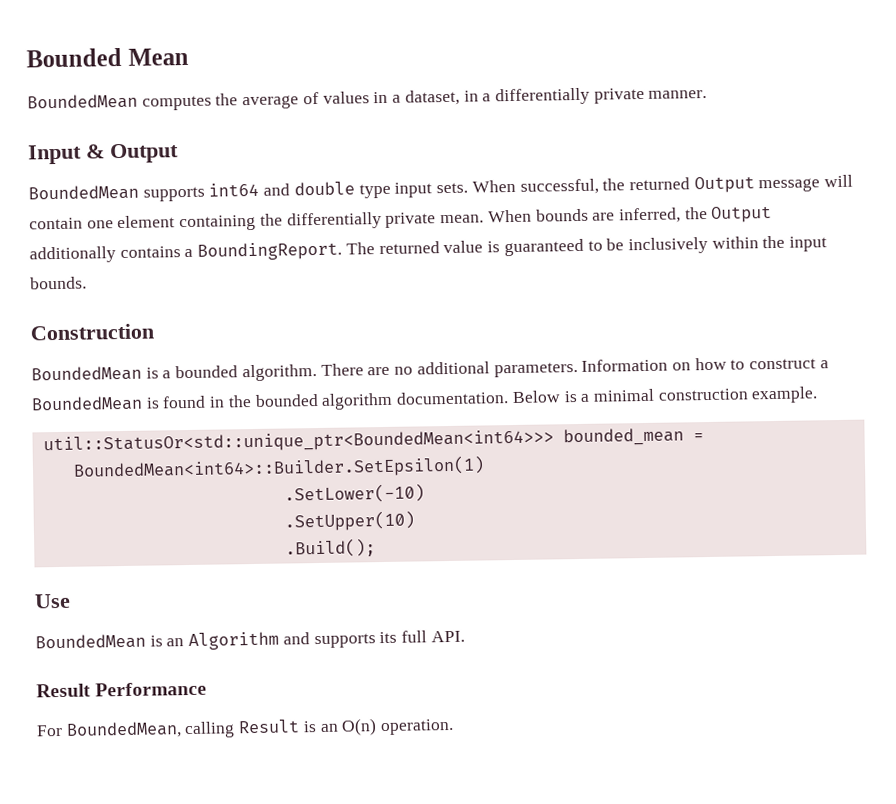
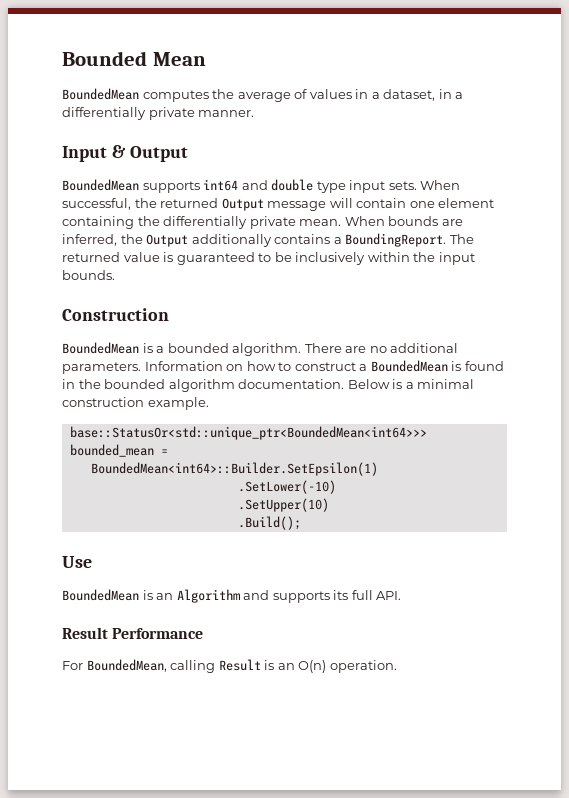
[42,429,554,455] util::StatusOr<std::unique_ptr<BoundedMean<int64>>> -> [69,426,427,440] base::StatusOr<std::unique_ptr<BoundedMean<int64>>>

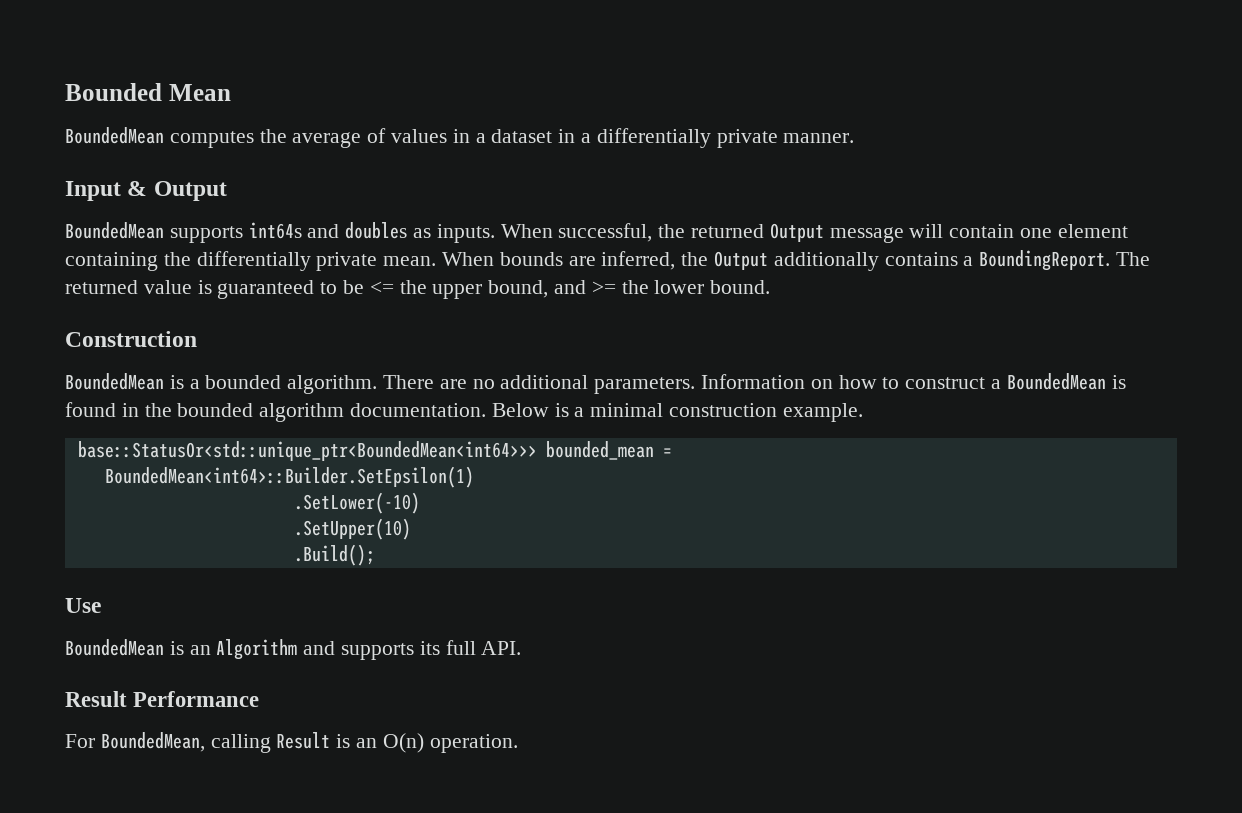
[383,89,436,101] dataset, -> [491,129,553,143] dataset
[203,179,417,193] int64 and double type input sets. -> [248,222,495,243] int64s and doubles as inputs.
[295,252,475,265] [62,270,115,280] inclusively within the input bounds. -> [369,280,771,299] <= the upper bound, and >= the lower bound.

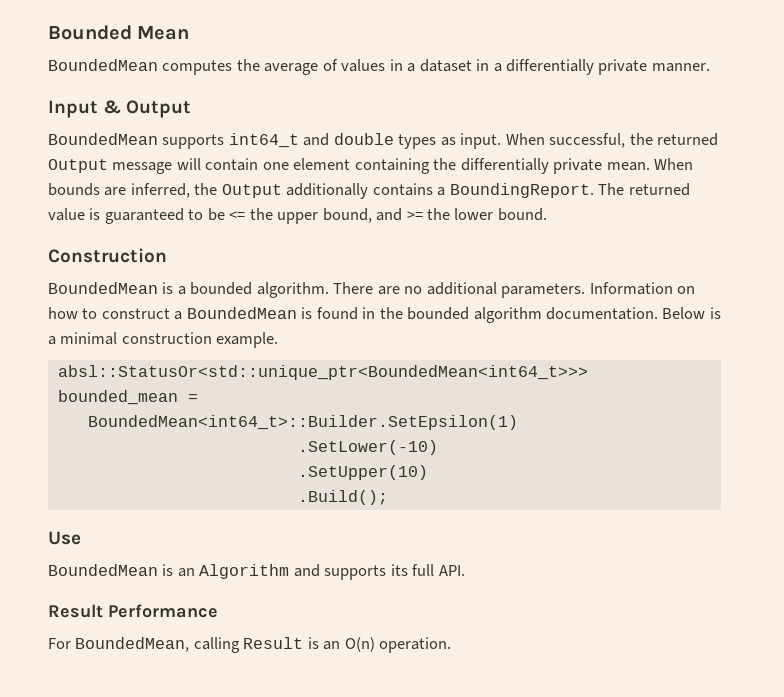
[248,222,495,243] int64s and doubles as inputs. -> [228,133,502,149] int64_t and double types as input.
[77,441,537,461] base::StatusOr<std::unique_ptr<BoundedMean<int64>>> -> [57,365,588,380] absl::StatusOr<std::unique_ptr<BoundedMean<int64_t>>>
[104,466,474,488] BoundedMean<int64>::Builder.SetEpsilon(1) -> [87,415,518,430] BoundedMean<int64_t>::Builder.SetEpsilon(1)

